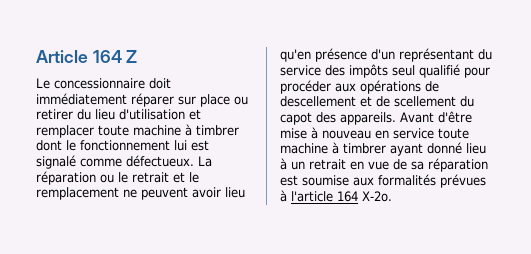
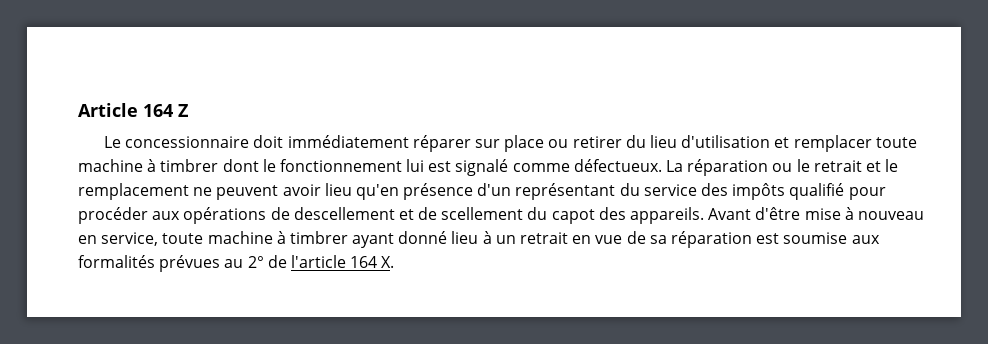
[392,65,415,76] seul -> (786, 191) none
[393,128,434,139] service -> [101,232,159,246] service,
[280,190,287,202] à -> [224,255,287,268] au 2° de
[362,191,392,202] X-2o. -> [381,256,395,268] X.

